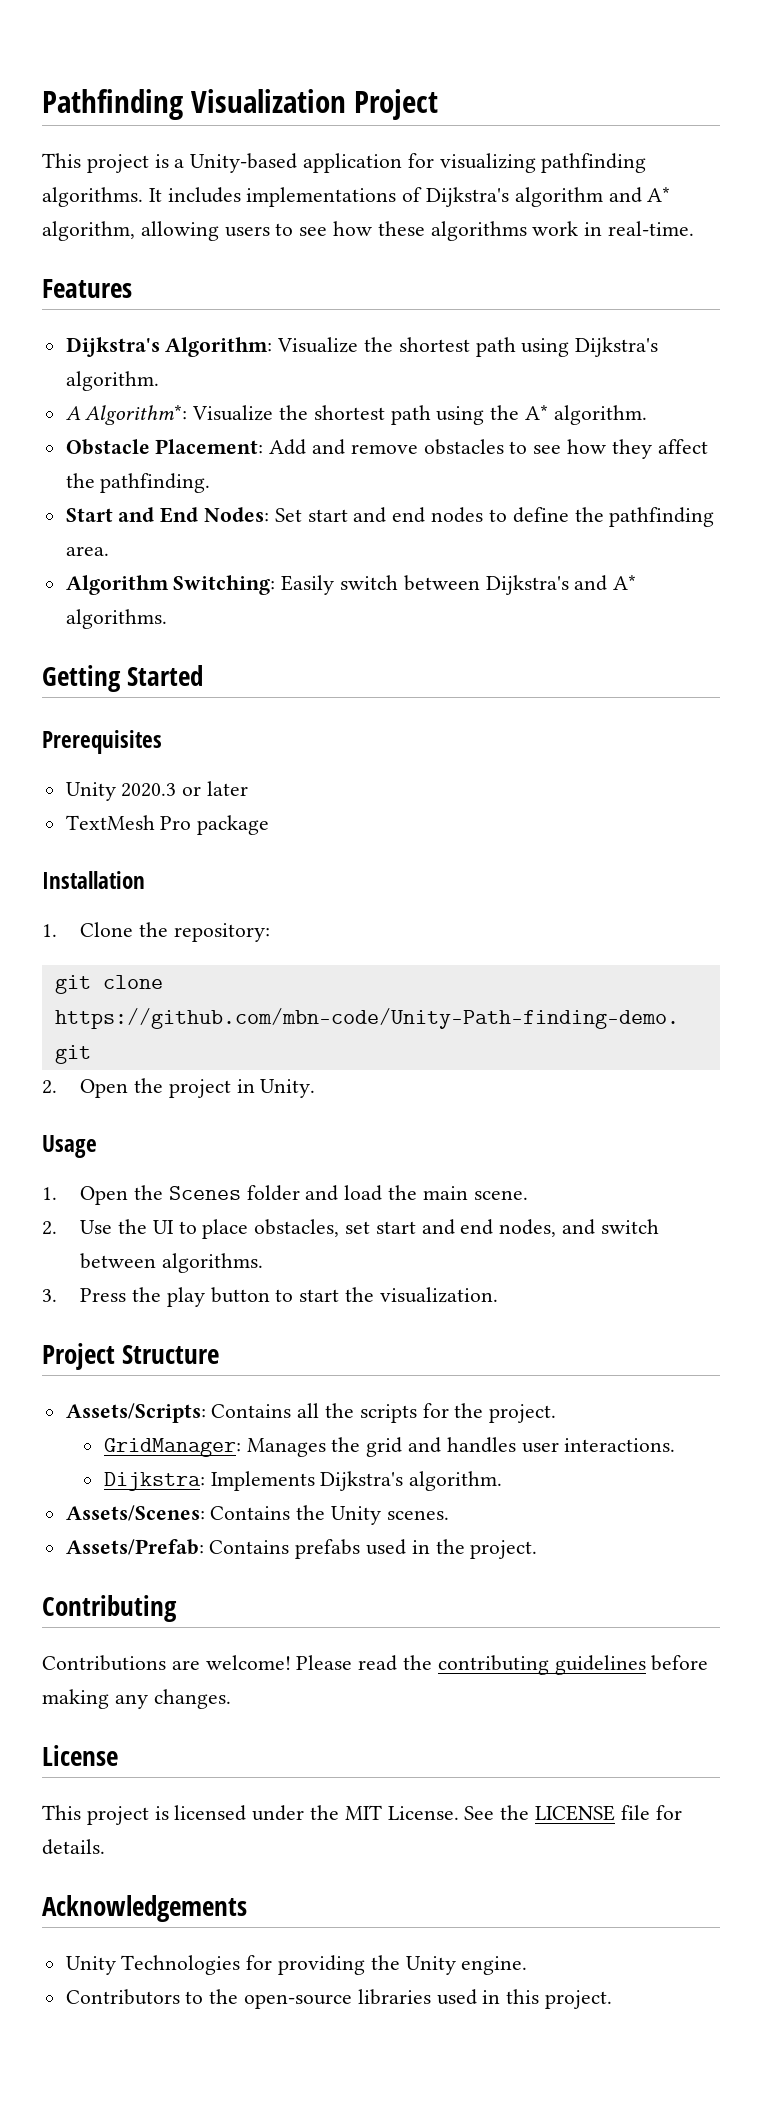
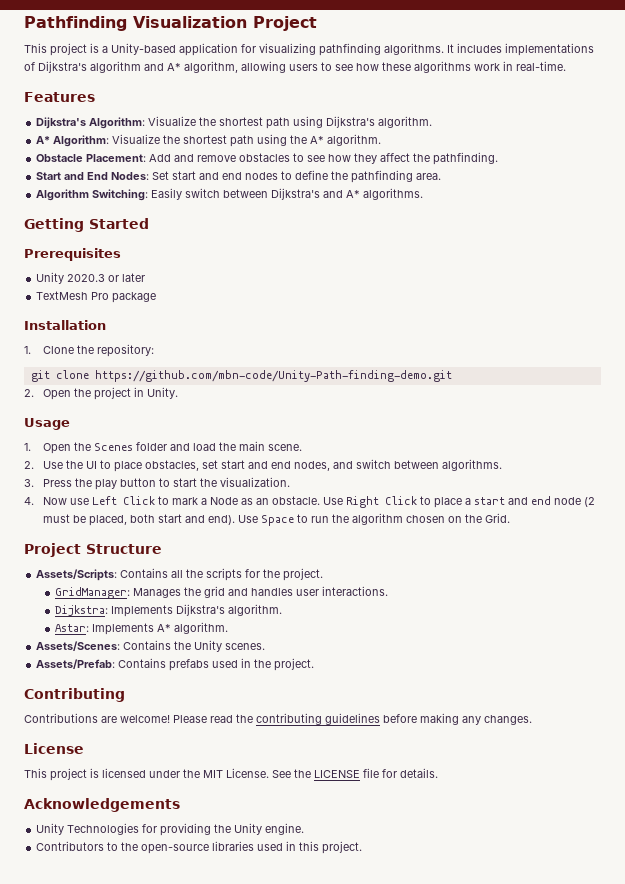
[65,405,188,425] A Algorithm*: -> [36,135,110,147] A* Algorithm:
(498, 1295) none -> [24,496,595,508] [42,513,510,526] // 4. Now use Left Click to mark a Node as an obstacle. Use Right Click to place a start and end node (2 must be placed, both start and end). Use Space to run the algorithm chosen on the Grid.
(503, 1481) none -> [54,622,228,635] // Astar: Implements A* algorithm.

